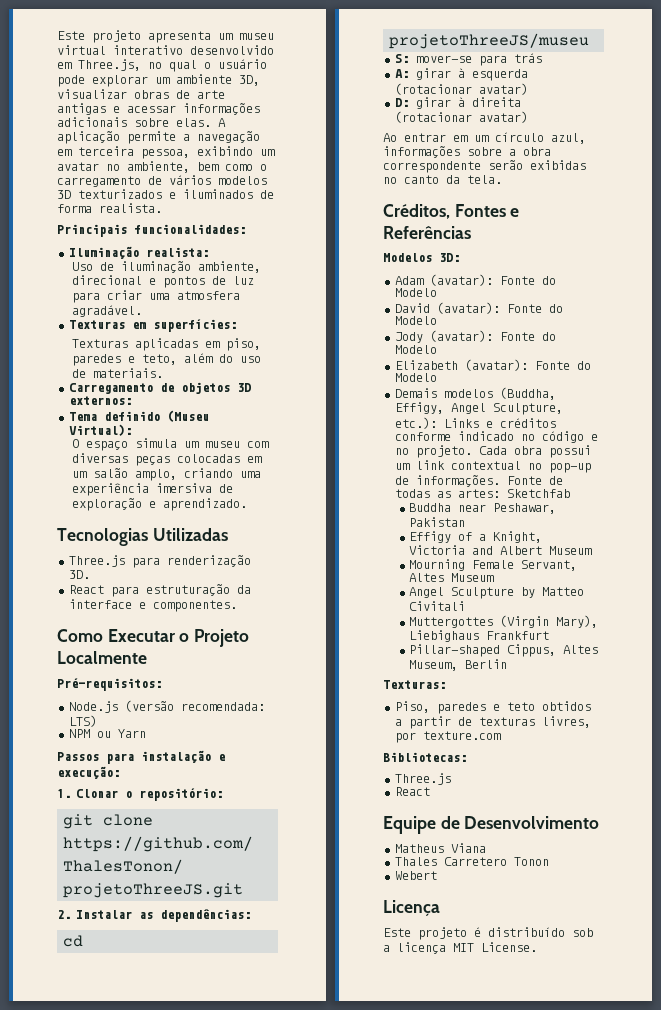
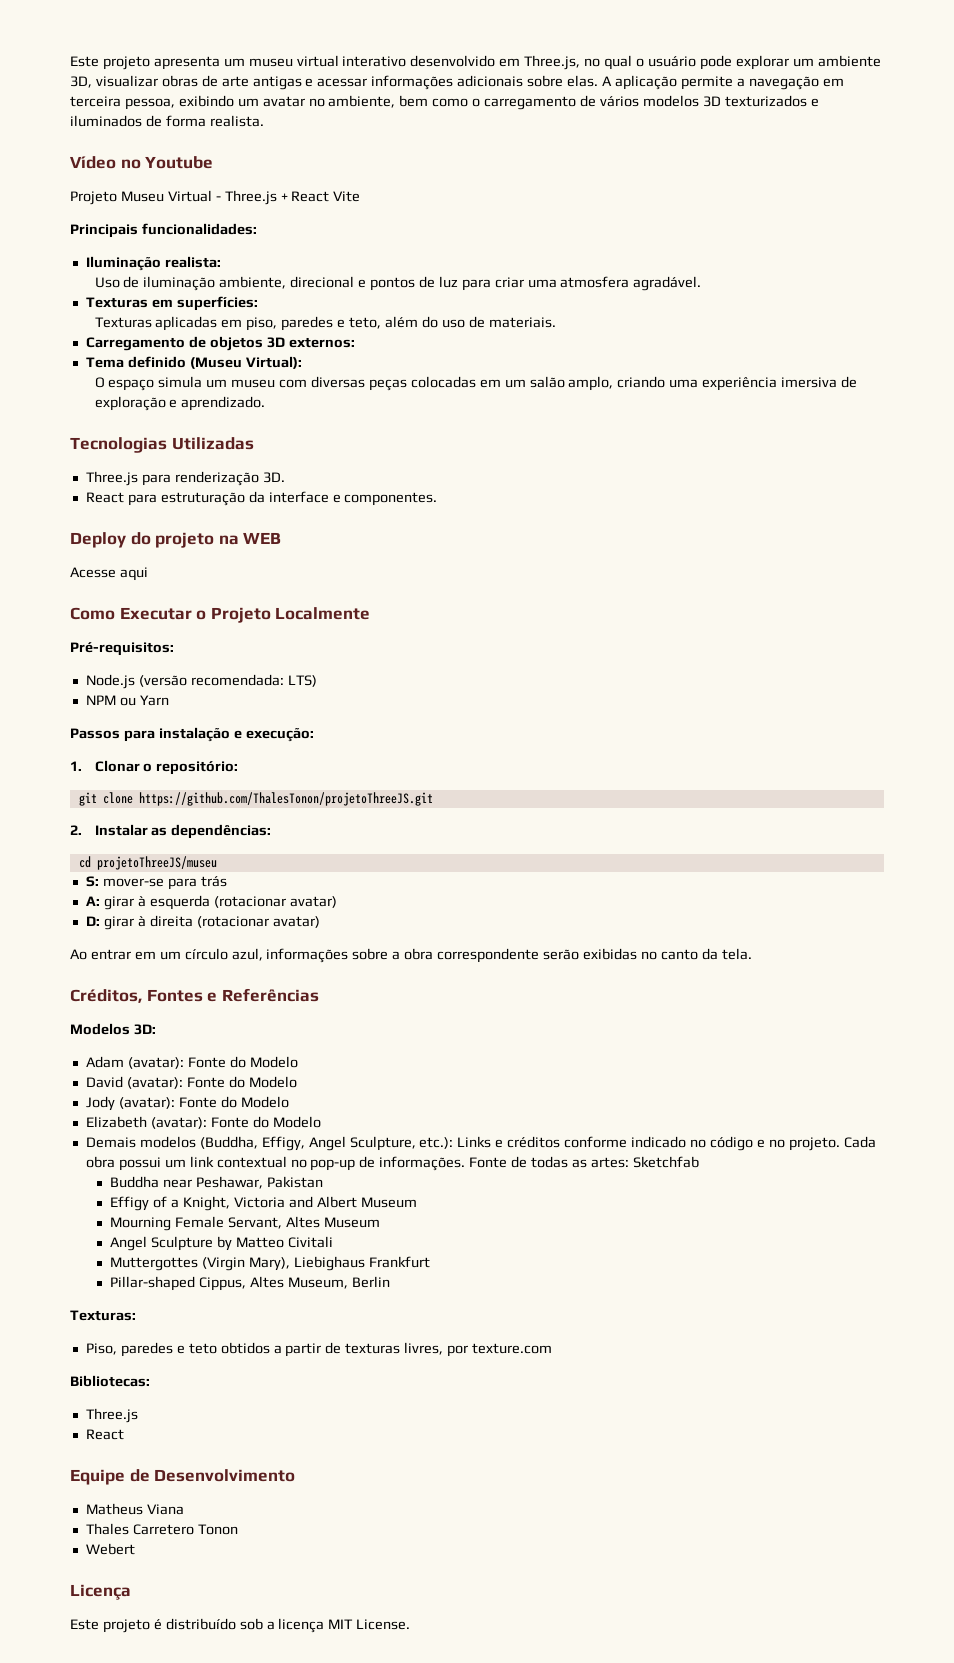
(162, 208) none -> [70,156,214,169] [70,190,361,205] // Vídeo no Youtube // Projeto Museu Virtual - Three.js + React Vite
(237, 606) none -> [70,532,282,548] [70,567,148,581] // Deploy do projeto na WEB // Acesse aqui

